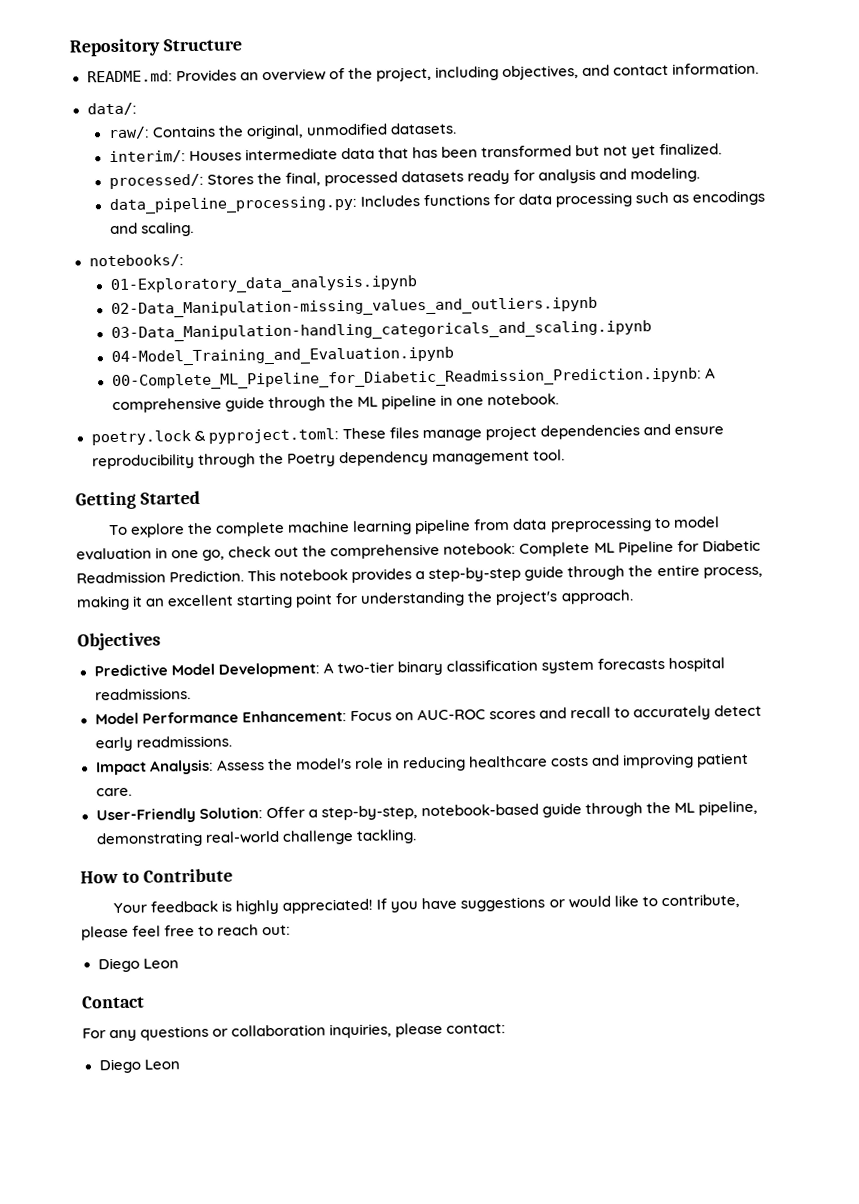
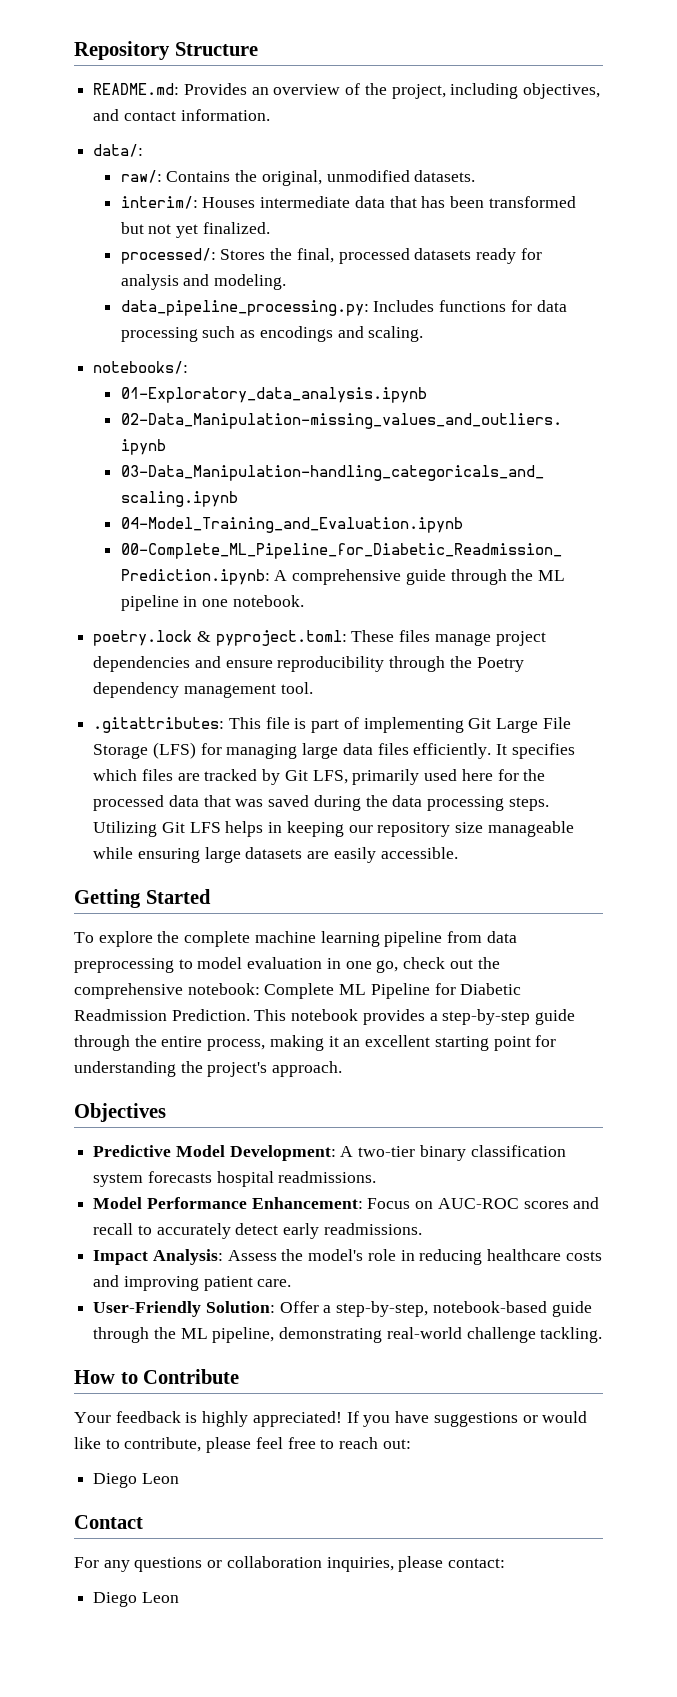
(565, 455) none -> [93,717,571,733] [93,742,575,759] [93,769,546,785] [93,795,549,811] [93,821,574,837] [93,847,458,863] // .gitattributes: This file is part of implementing Git Large File Storage (LFS) for managing large data files efficiently. It specifies which files are tracked by Git LFS, primarily used here for the processed data that was saved during the data processing steps. Utilizing Git LFS helps in keeping our repository size manageable while ensuring large datasets are easily accessible.

